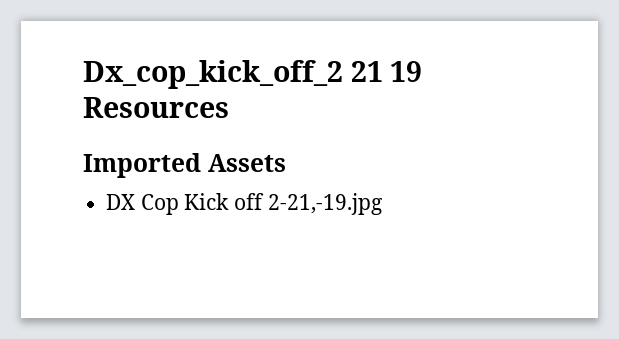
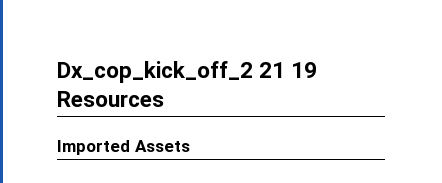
[106,193,383,215] // DX Cop Kick off 2-21,-19.jpg -> (190, 146) none

